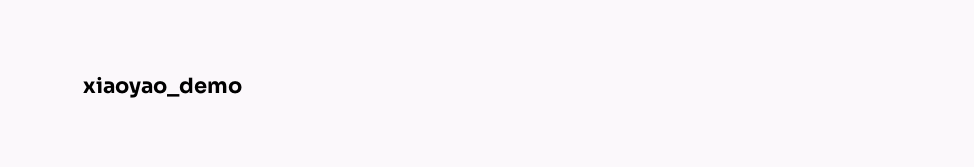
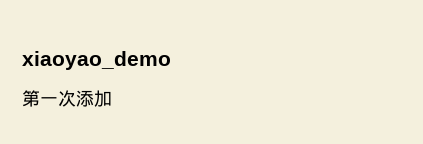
(242, 87) none -> [22,90,112,107] // 第一次添加

